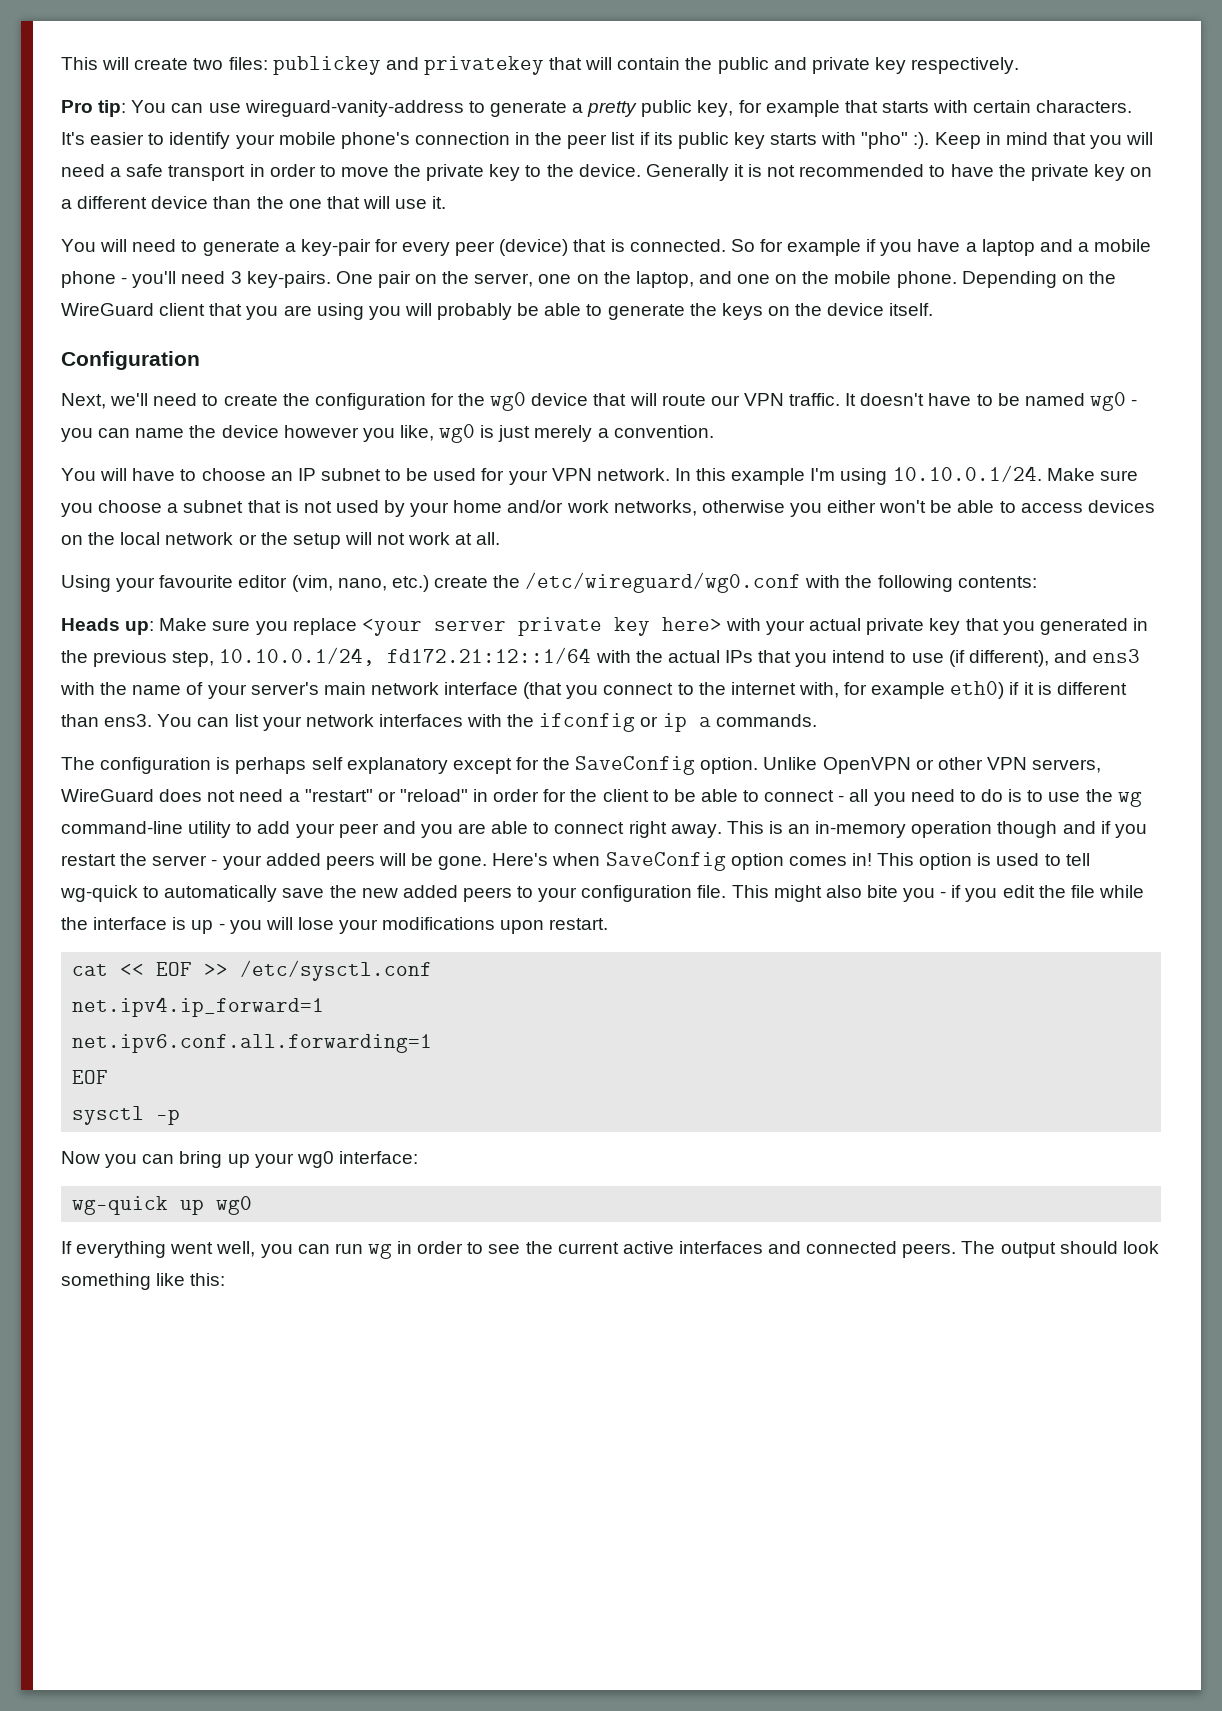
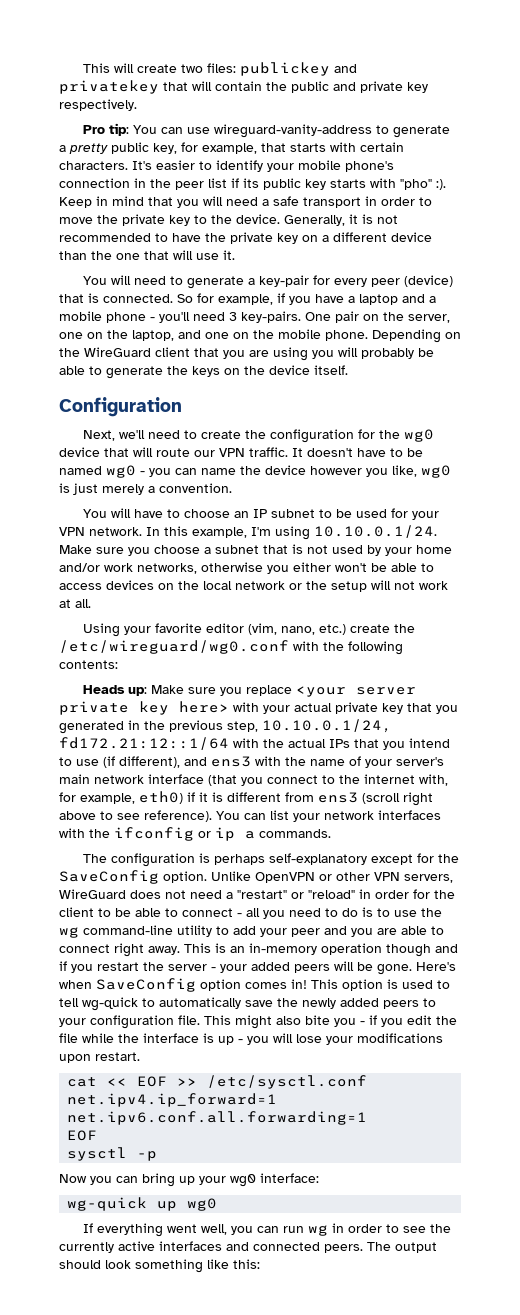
[765,100,840,117] example -> [202,143,257,154] example,
[645,164,729,181] Generally -> [284,215,345,226] Generally,
[787,239,862,256] example -> [218,294,273,305] example,
[731,468,806,485] example -> [192,527,247,538] example,
[159,575,234,588] favourite -> [155,623,203,633] favorite
[871,682,946,699] example -> [80,793,135,804] example,
[61,714,153,727] than ens3. -> [285,792,433,806] [59,810,212,822] from ens3 (scroll right above to see reference).
[311,757,448,774] self explanatory -> [269,853,368,865] self-explanatory
[361,888,398,898] new -> [302,998,336,1009] newly
[557,1242,619,1254] current -> [59,1242,114,1253] currently

